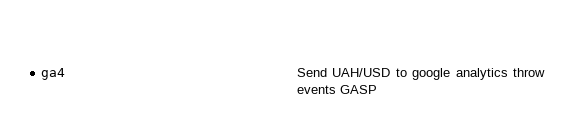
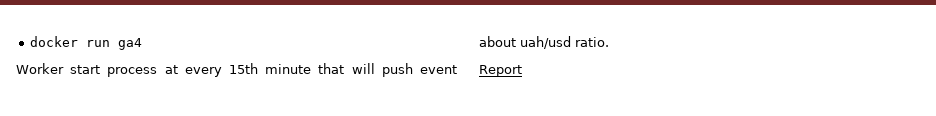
(41, 74) none -> [30,36,111,47] docker run
[297,68,545,80] [297,85,377,94] Send UAH/USD to google analytics throw events GASP -> [16,63,457,77] [479,36,609,49] [479,65,522,77] Worker start process at every 15th minute that will push event about uah/usd ratio. // Report

